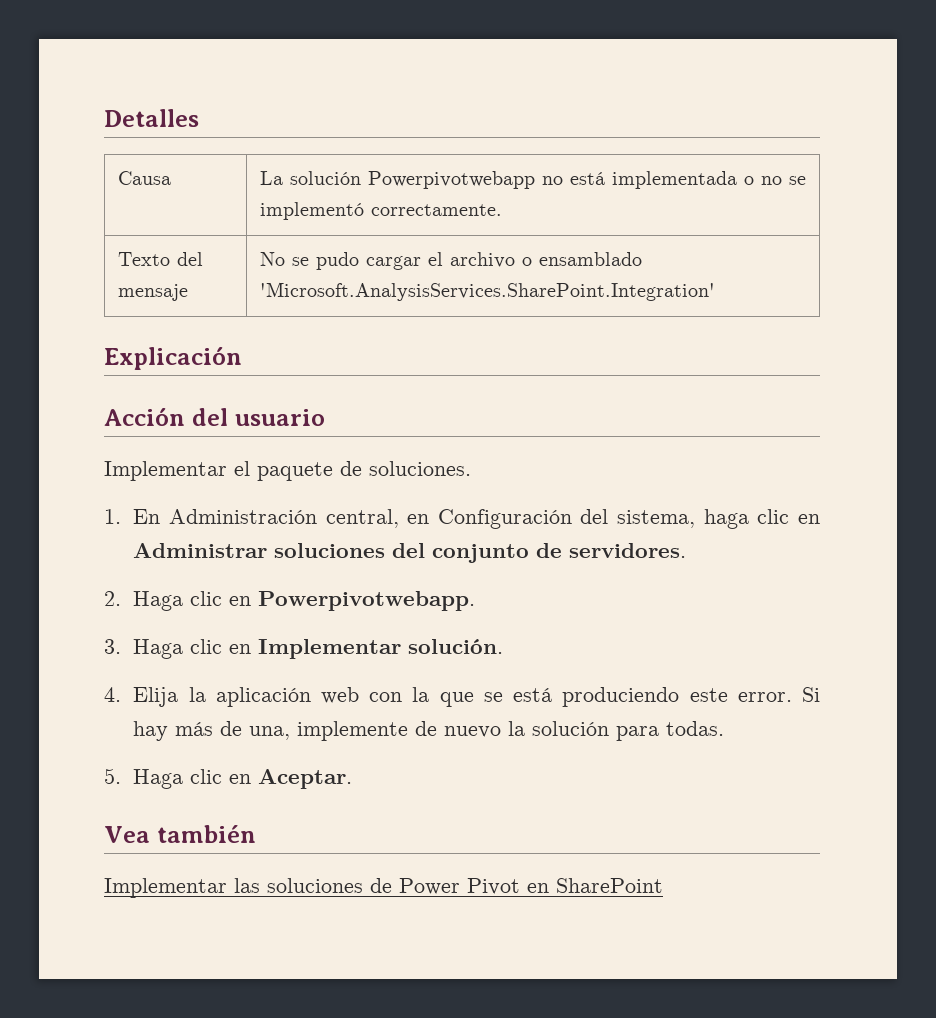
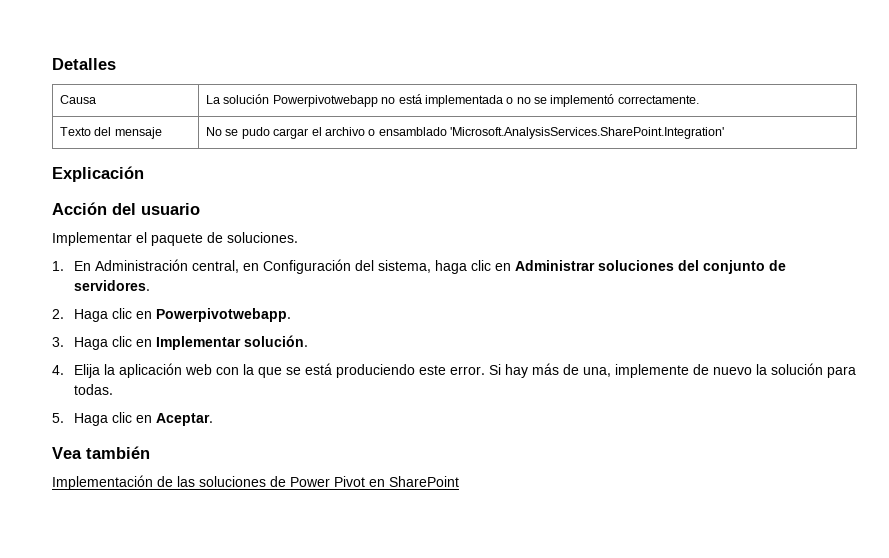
[104,878,227,898] Implementar -> [52,475,173,490] Implementación de

